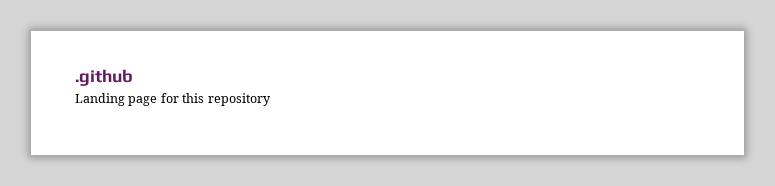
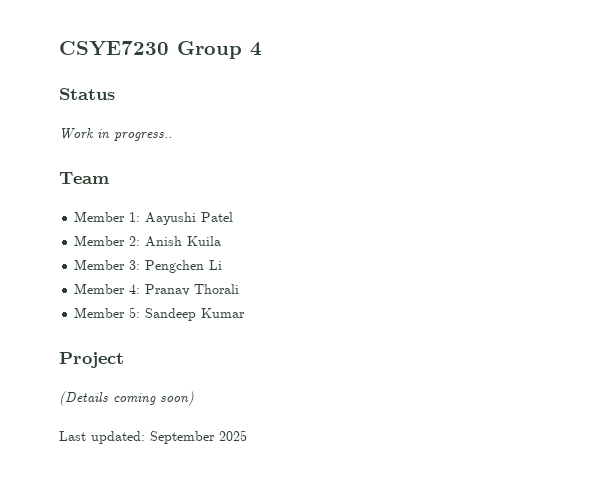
[75,69,133,86] [75,93,271,106] .github // Landing page for this repository -> [59,41,262,59] [59,88,115,100] [59,128,172,141] [59,172,109,184] [74,211,234,225] [74,235,222,247] [74,259,223,273] [74,283,240,296] [74,307,246,321] [59,352,124,368] [59,391,194,406] [59,430,247,444] CSYE7230 Group 4 // Status // Work in progress.. // Team // Member 1: Aayushi Patel // Member 2: Anish Kuila // Member 3: Pengchen Li // Member 4: Pranav Thorali // Member 5: Sandeep Kumar // Project // (Details coming soon) // Last updated: September 2025

